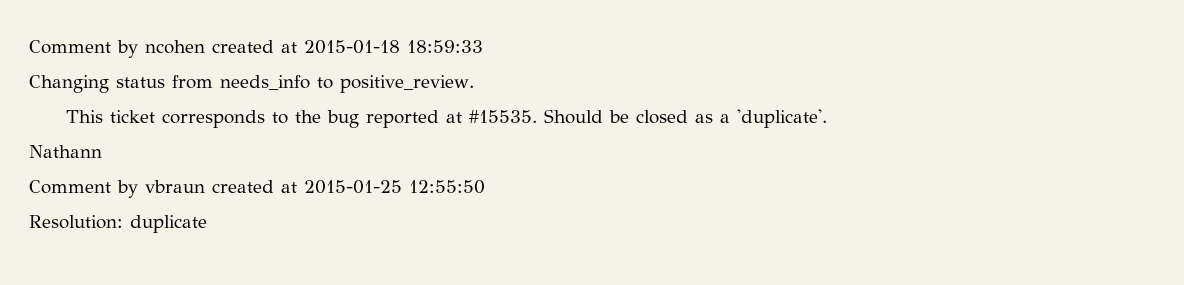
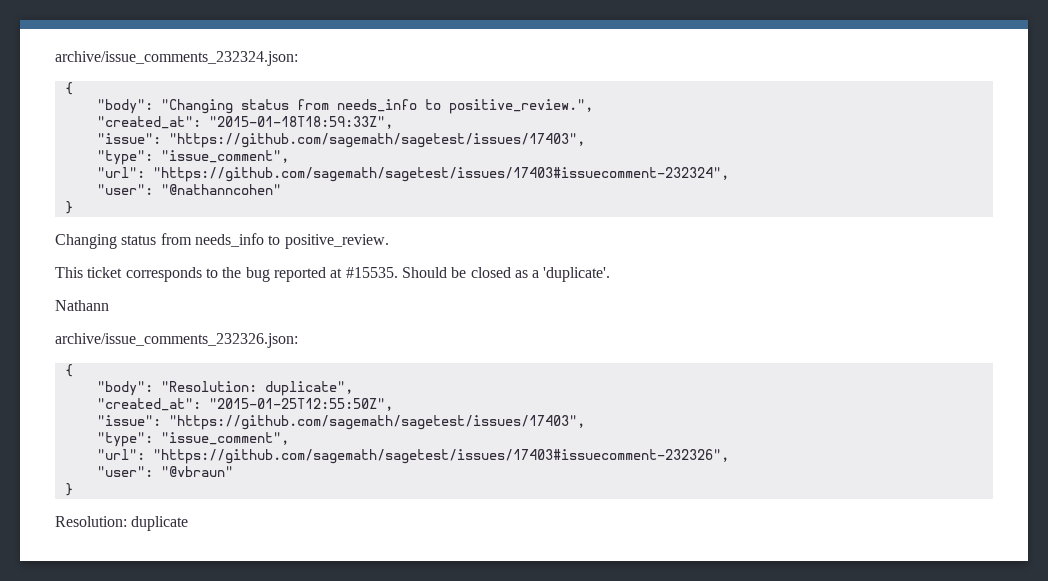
[29,40,483,58] Comment by ncohen created at 2015-01-18 18:59:33 -> [55,51,298,66] [64,82,73,95] [96,99,593,114] [96,116,393,129] [96,133,585,148] [96,150,289,165] [96,167,729,182] [96,184,281,195] [64,201,73,214] archive/issue_comments_232324.json: // { // "body": "Changing status from needs_info to positive_review.", // "created_at": "2015-01-18T18:59:33Z", // "issue": "https://github.com/sagemath/sagetest/issues/17403", // "type": "issue_comment", // "url": "https://github.com/sagemath/sagetest/issues/17403#issuecomment-232324", // "user": "@nathanncohen" // }
[29,180,485,198] Comment by vbraun created at 2015-01-25 12:55:50 -> [55,333,298,348] [64,364,73,377] [96,381,353,396] [96,398,393,411] [96,415,585,430] [96,432,289,447] [96,449,729,464] [96,466,233,477] [64,483,73,496] archive/issue_comments_232326.json: // { // "body": "Resolution: duplicate", // "created_at": "2015-01-25T12:55:50Z", // "issue": "https://github.com/sagemath/sagetest/issues/17403", // "type": "issue_comment", // "url": "https://github.com/sagemath/sagetest/issues/17403#issuecomment-232326", // "user": "@vbraun" // }

